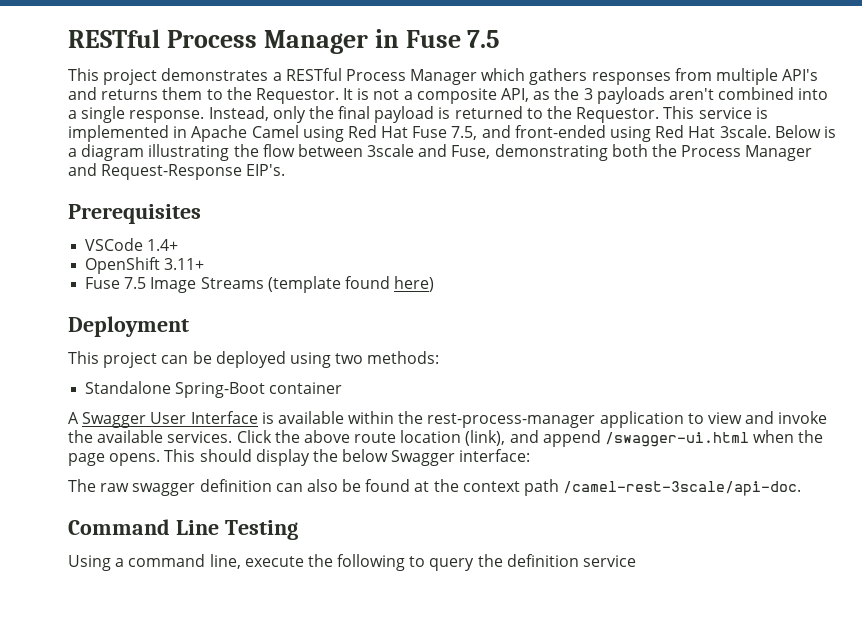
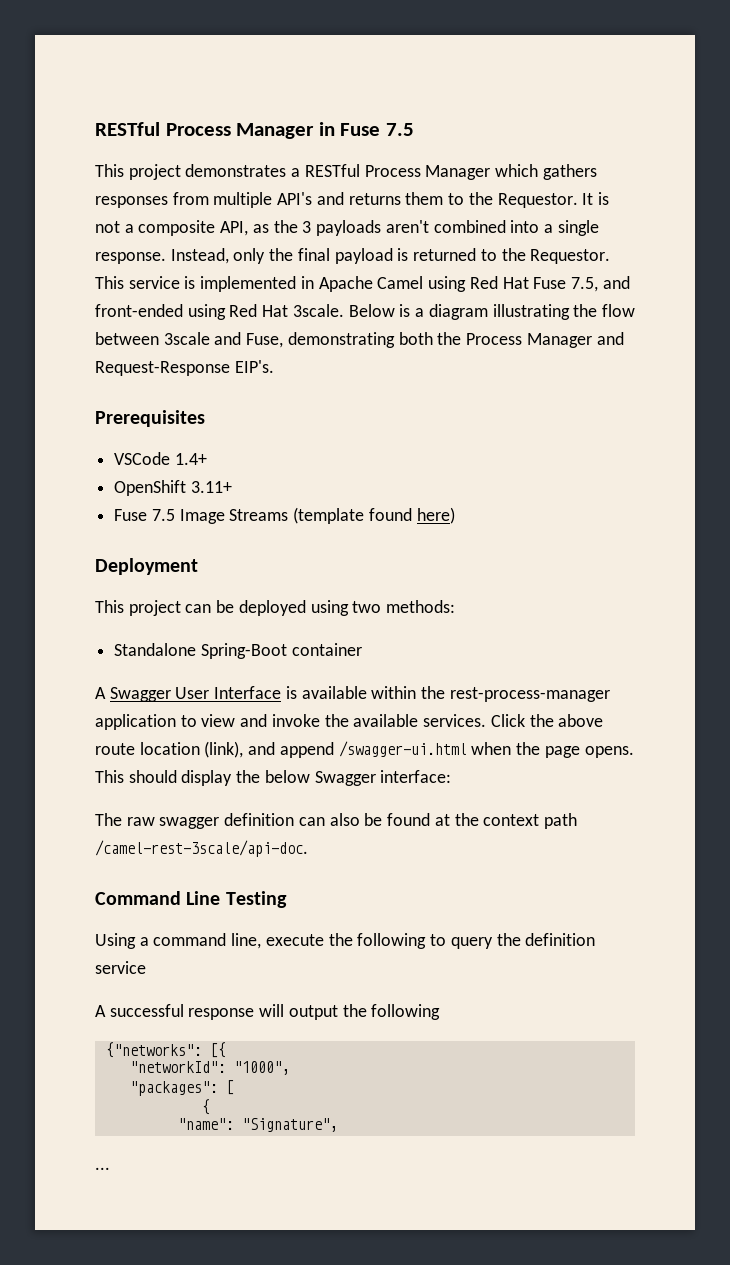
(637, 561) none -> [95,1004,441,1020] [105,1042,226,1058] [129,1061,290,1075] [129,1080,234,1096] [201,1099,210,1115] [177,1118,338,1132] [95,1167,110,1170] // A successful response will output the following // {"networks": [{ // "networkId": "1000", // "packages": [ // { // "name": "Signature", // ...

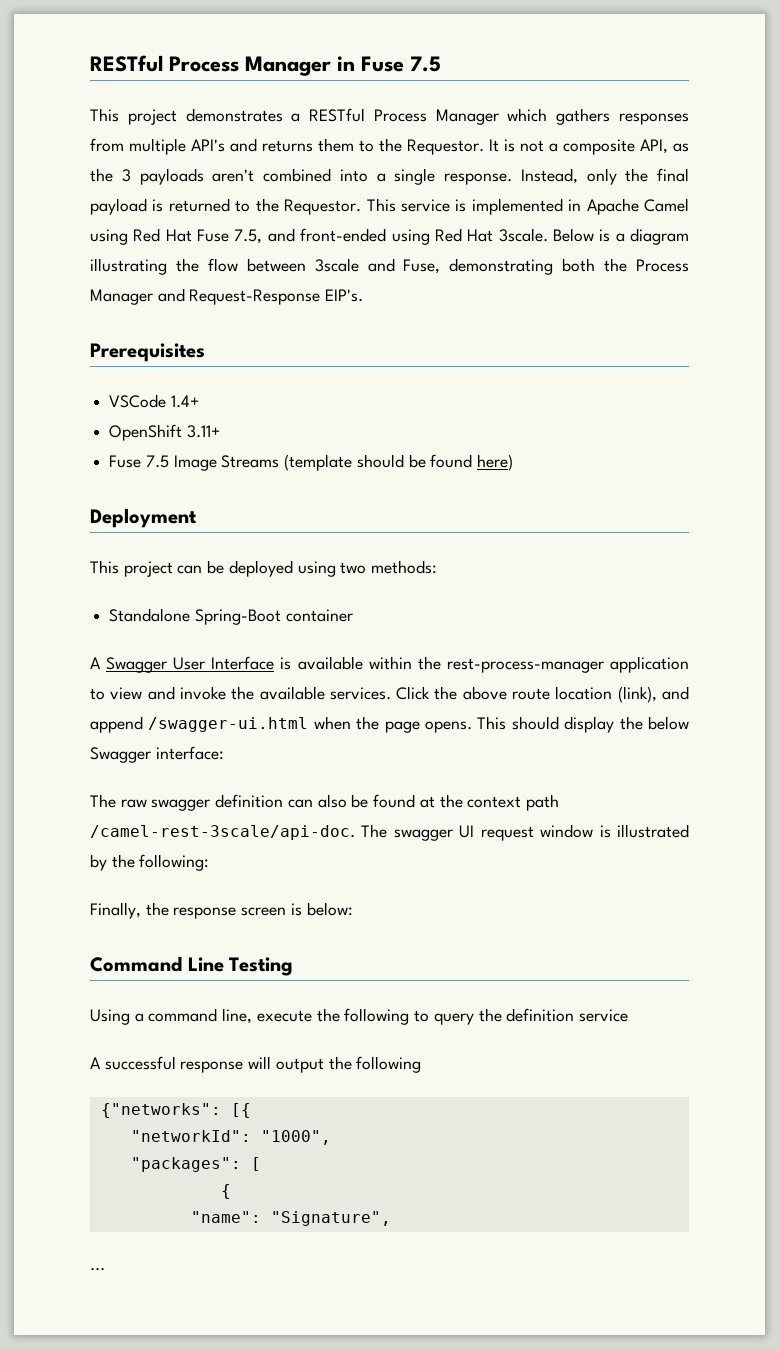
(365, 515) none -> [356,454,426,468] should be
(308, 848) none -> [361,824,690,841] [90,854,210,871] [90,902,353,919] The swagger UI request window is illustrated by the following: // Finally, the response screen is below:

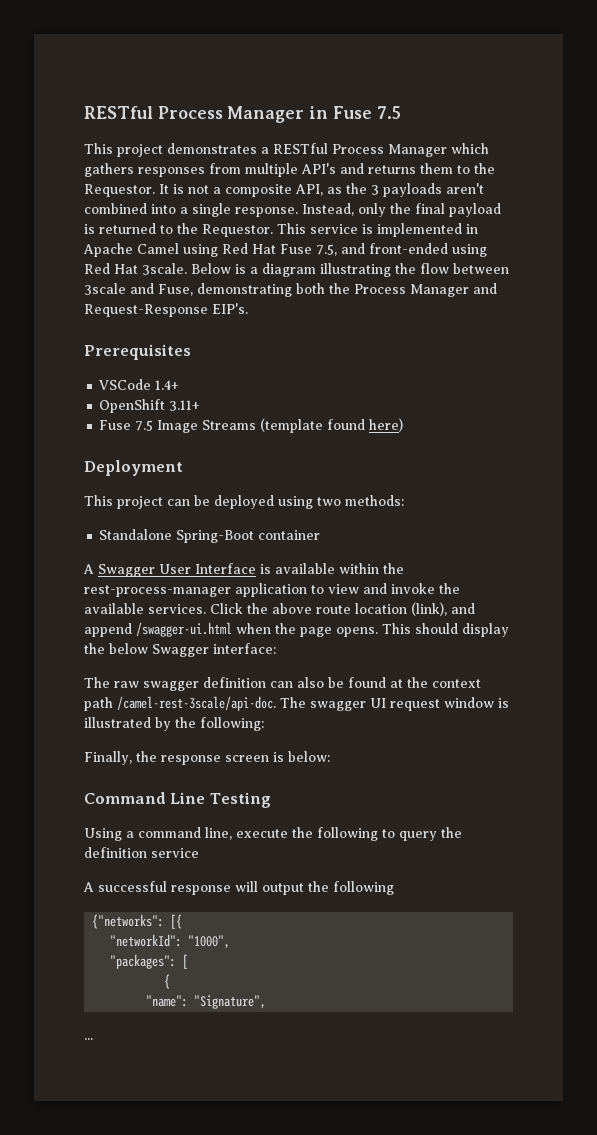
[356,454,426,468] should be -> (324, 425) none

